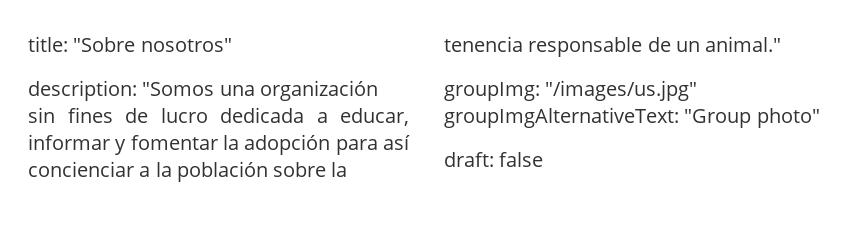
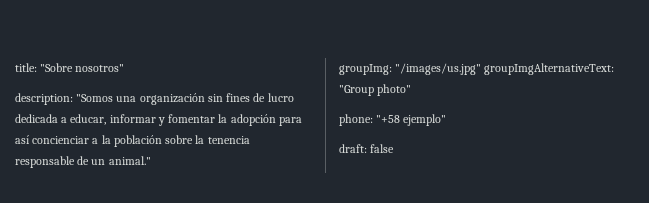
(820, 118) none -> [339,114,447,126] // phone: "+58 ejemplo"

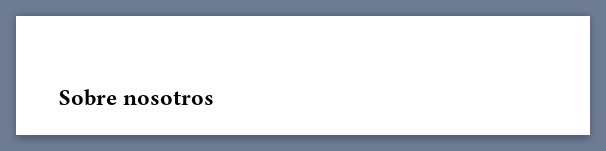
[15,63,125,72] [15,93,294,105] [15,114,302,126] [15,135,250,147] [15,156,151,168] [339,63,615,75] [339,84,412,96] [339,114,447,126] [339,144,395,153] title: "Sobre nosotros" // description: "Somos una organización sin fines de lucro dedicada a educar, informar y fomentar la adopción para así concienciar a la población sobre la tenencia responsable de un animal." // groupImg: "/images/us.jpg" groupImgAlternativeText: "Group photo" // phone: "+58 ejemplo" // draft: false -> [59,89,215,106] Sobre nosotros

